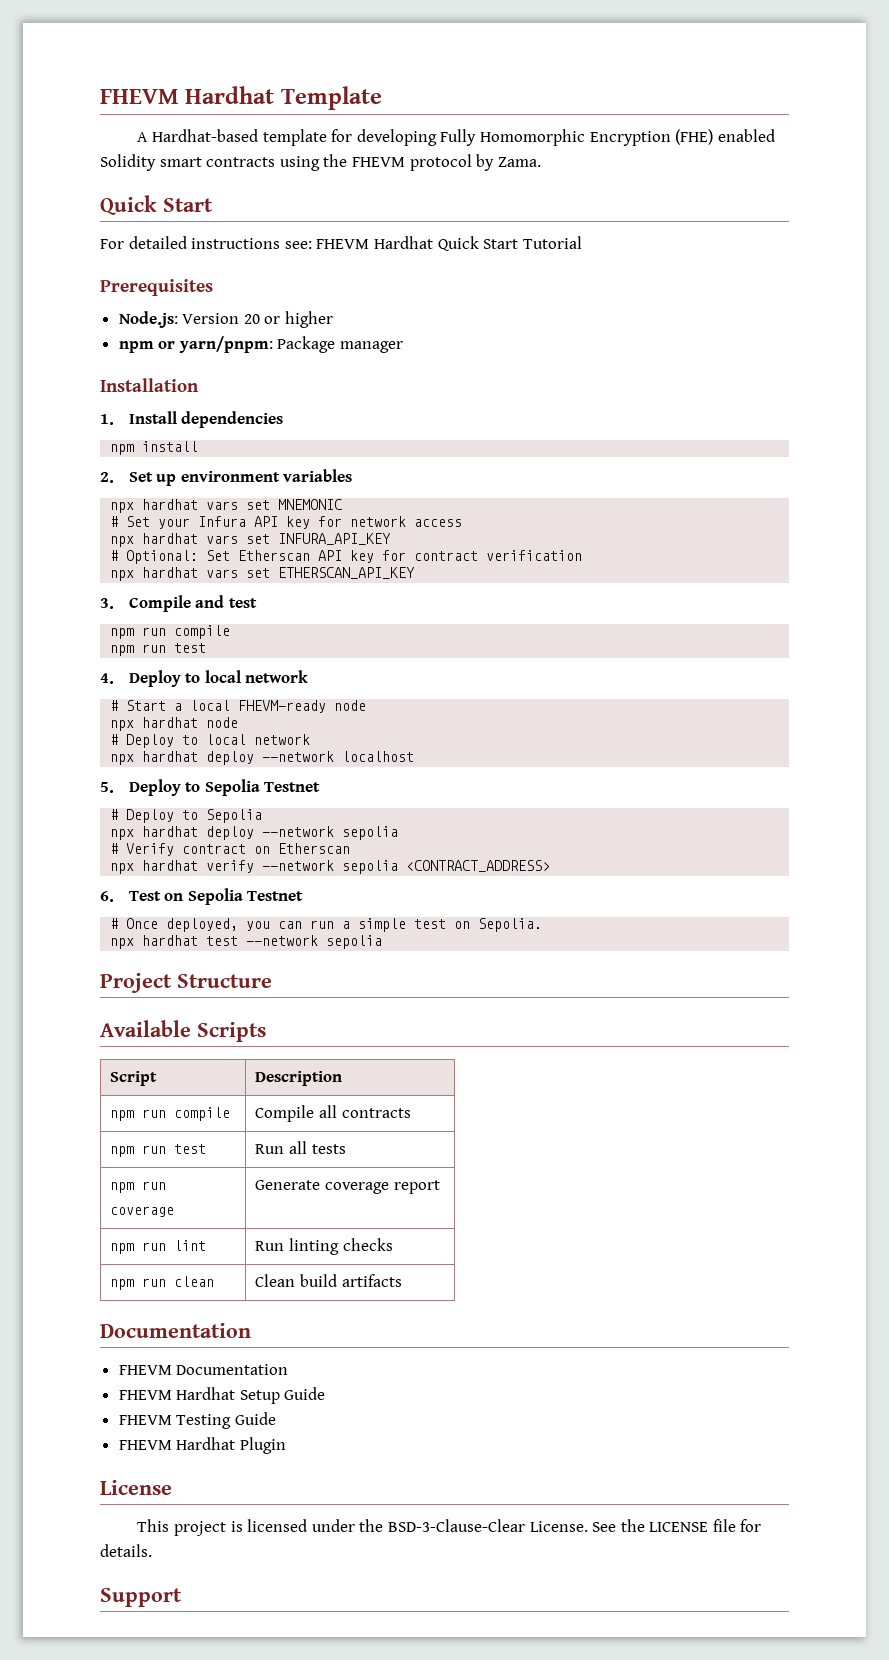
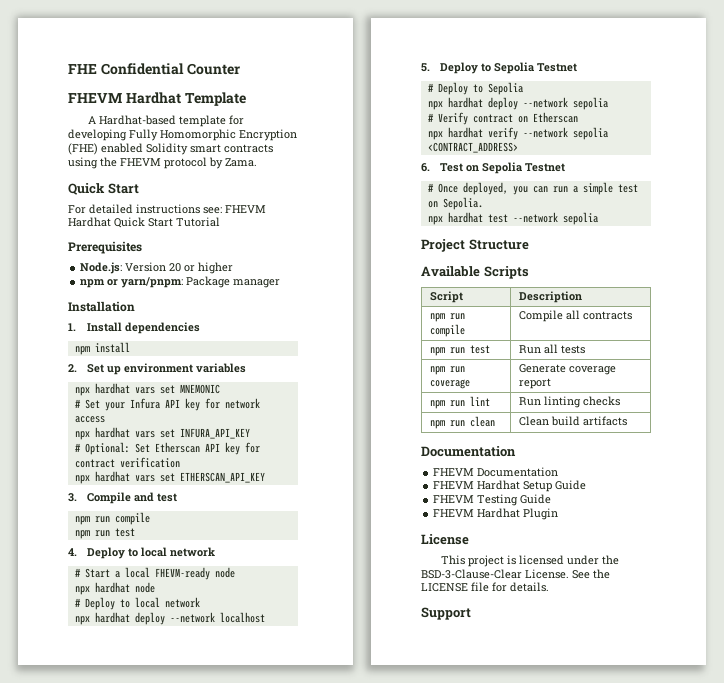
(100, 96) none -> [68,63,240,75] FHE Confidential Counter //

